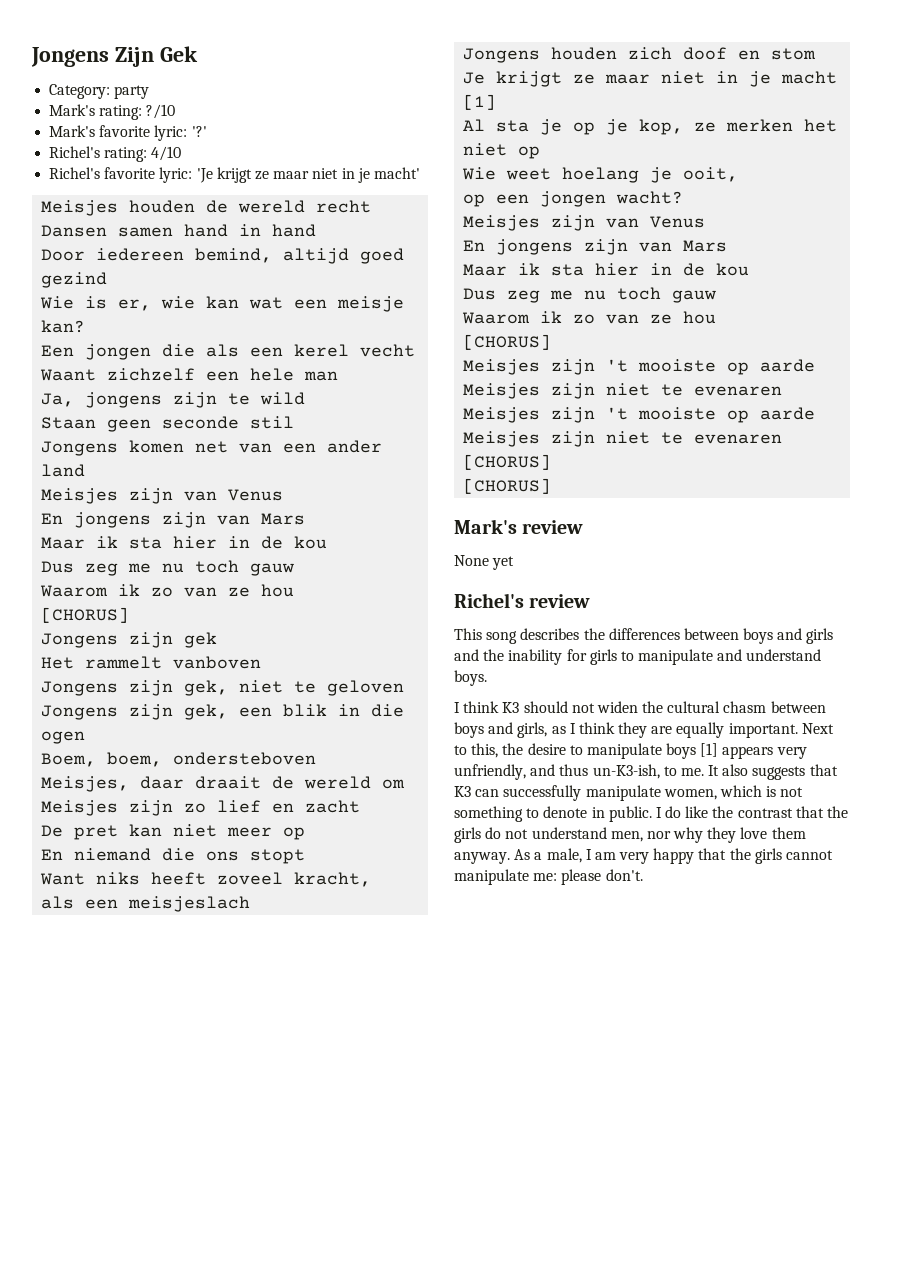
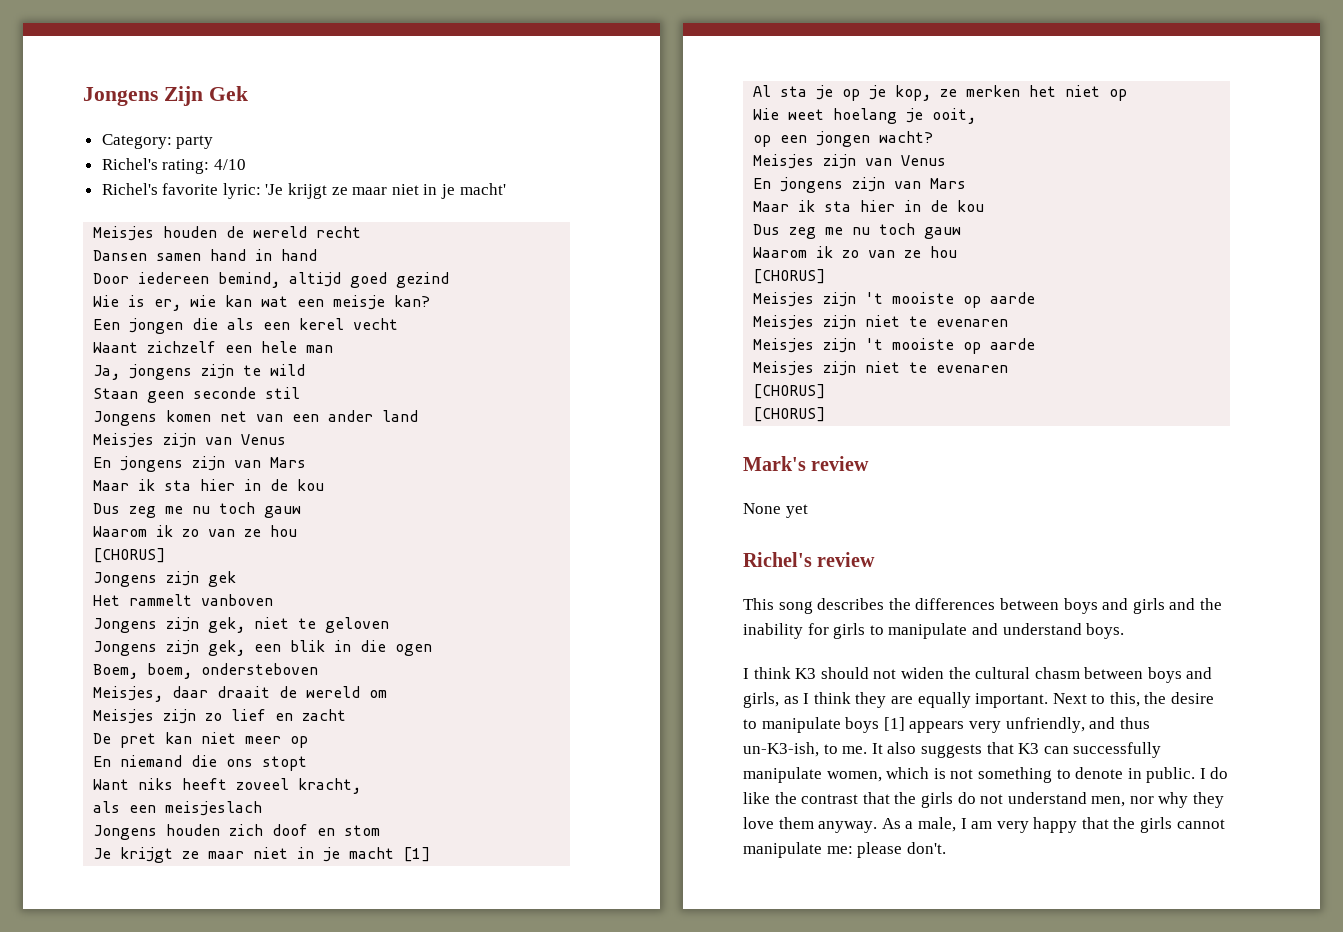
[49,104,176,120] [49,125,207,141] // Mark's rating: ?/10 // Mark's favorite lyric: '?' -> (214, 142) none

